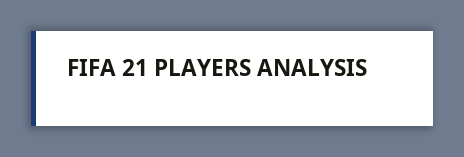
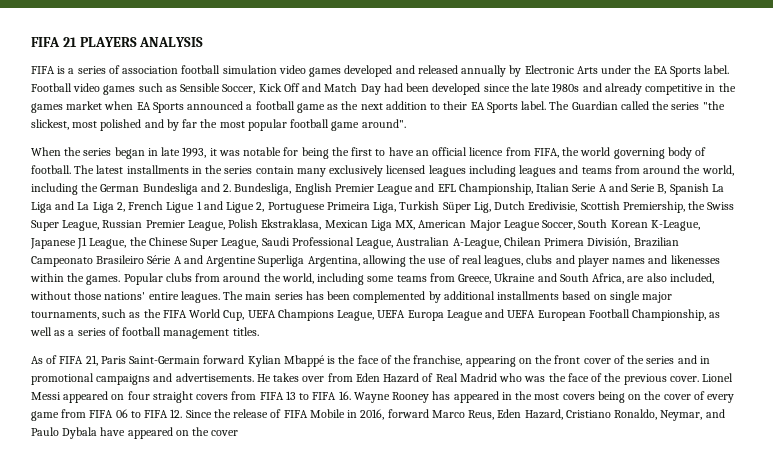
(368, 67) none -> [31,65,730,77] [31,83,736,95] [31,101,725,113] [31,119,406,131] [31,147,707,159] [31,165,734,177] [31,183,724,195] [31,201,735,213] [31,219,700,231] [30,237,679,249] [31,255,720,267] [30,273,714,285] [30,291,673,303] [31,309,721,321] [30,327,259,339] [31,355,710,367] [31,373,734,385] [31,391,735,403] [31,409,725,421] [31,427,239,439] // FIFA is a series of association football simulation video games developed and released annually by Electronic Arts under the EA Sports label. Football video games such as Sensible Soccer, Kick Off and Match Day had been developed since the late 1980s and already competitive in the games market when EA Sports announced a football game as the next addition to their EA Sports label. The Guardian called the series "the slickest, most polished and by far the most popular football game around". // When the series began in late 1993, it was notable for being the first to have an official licence from FIFA, the world governing body of football. The latest installments in the series contain many exclusively licensed leagues including leagues and teams from around the world, including the German Bundesliga and 2. Bundesliga, English Premier League and EFL Championship, Italian Serie A and Serie B, Spanish La Liga and La Liga 2, French Ligue 1 and Ligue 2, Portuguese Primeira Liga, Turkish Süper Lig, Dutch Eredivisie, Scottish Premiership, the Swiss Super League, Russian Premier League, Polish Ekstraklasa, Mexican Liga MX, American Major League Soccer, South Korean K-League, Japanese J1 League, the Chinese Super League, Saudi Professional League, Australian A-League, Chilean Primera División, Brazilian Campeonato Brasileiro Série A and Argentine Superliga Argentina, allowing the use of real leagues, clubs and player names and likenesses within the games. Popular clubs from around the world, including some teams from Greece, Ukraine and South Africa, are also included, without those nations' entire leagues. The main series has been complemented by additional installments based on single major tournaments, such as the FIFA World Cup, UEFA Champions League, UEFA Europa League and UEFA European Football Championship, as well as a series of football management titles. // As of FIFA 21, Paris Saint-Germain forward Kylian Mbappé is the face of the franchise, appearing on the front cover of the series and in promotional campaigns and advertisements. He takes over from Eden Hazard of Real Madrid who was the face of the previous cover. Lionel Messi appeared on four straight covers from FIFA 13 to FIFA 16. Wayne Rooney has appeared in the most covers being on the cover of every game from FIFA 06 to FIFA 12. Since the release of FIFA Mobile in 2016, forward Marco Reus, Eden Hazard, Cristiano Ronaldo, Neymar, and Paulo Dybala have appeared on the cover

